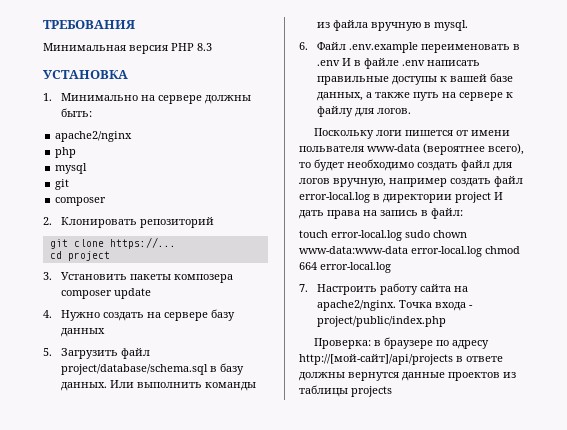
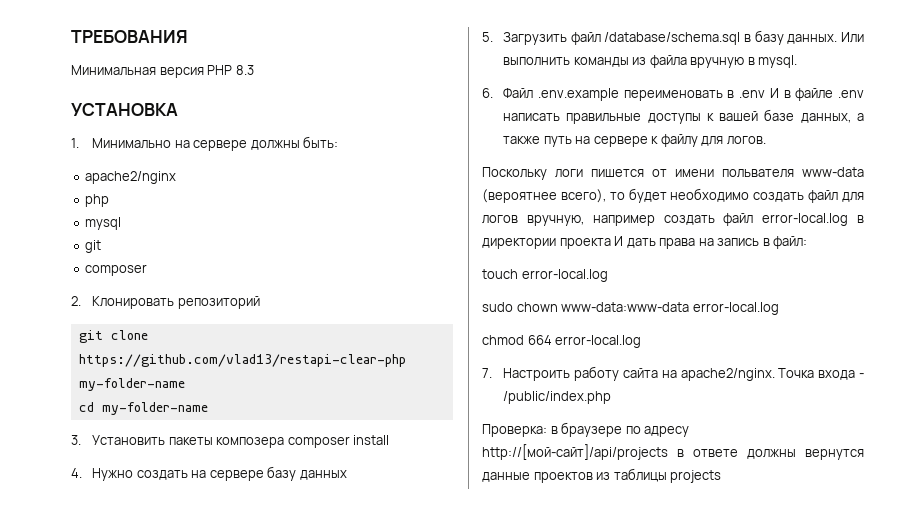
[109,237,176,249] https://... -> [78,354,406,367] [78,378,185,391] https://github.com/vlad13/restapi-clear-php my-folder-name
[67,251,110,261] project -> [101,402,208,415] my-folder-name
[114,288,152,299] update -> [353,435,390,445] install
[61,364,209,375] project/database/schema.sql -> [604,32,741,45] /database/schema.sql
[455,192,491,203] project -> [559,238,611,249] проекта
(402, 235) none -> (608, 275) //
(482, 251) none -> (779, 308) //
[317,316,447,327] project/public/index.php -> [503,391,612,404] /public/index.php

